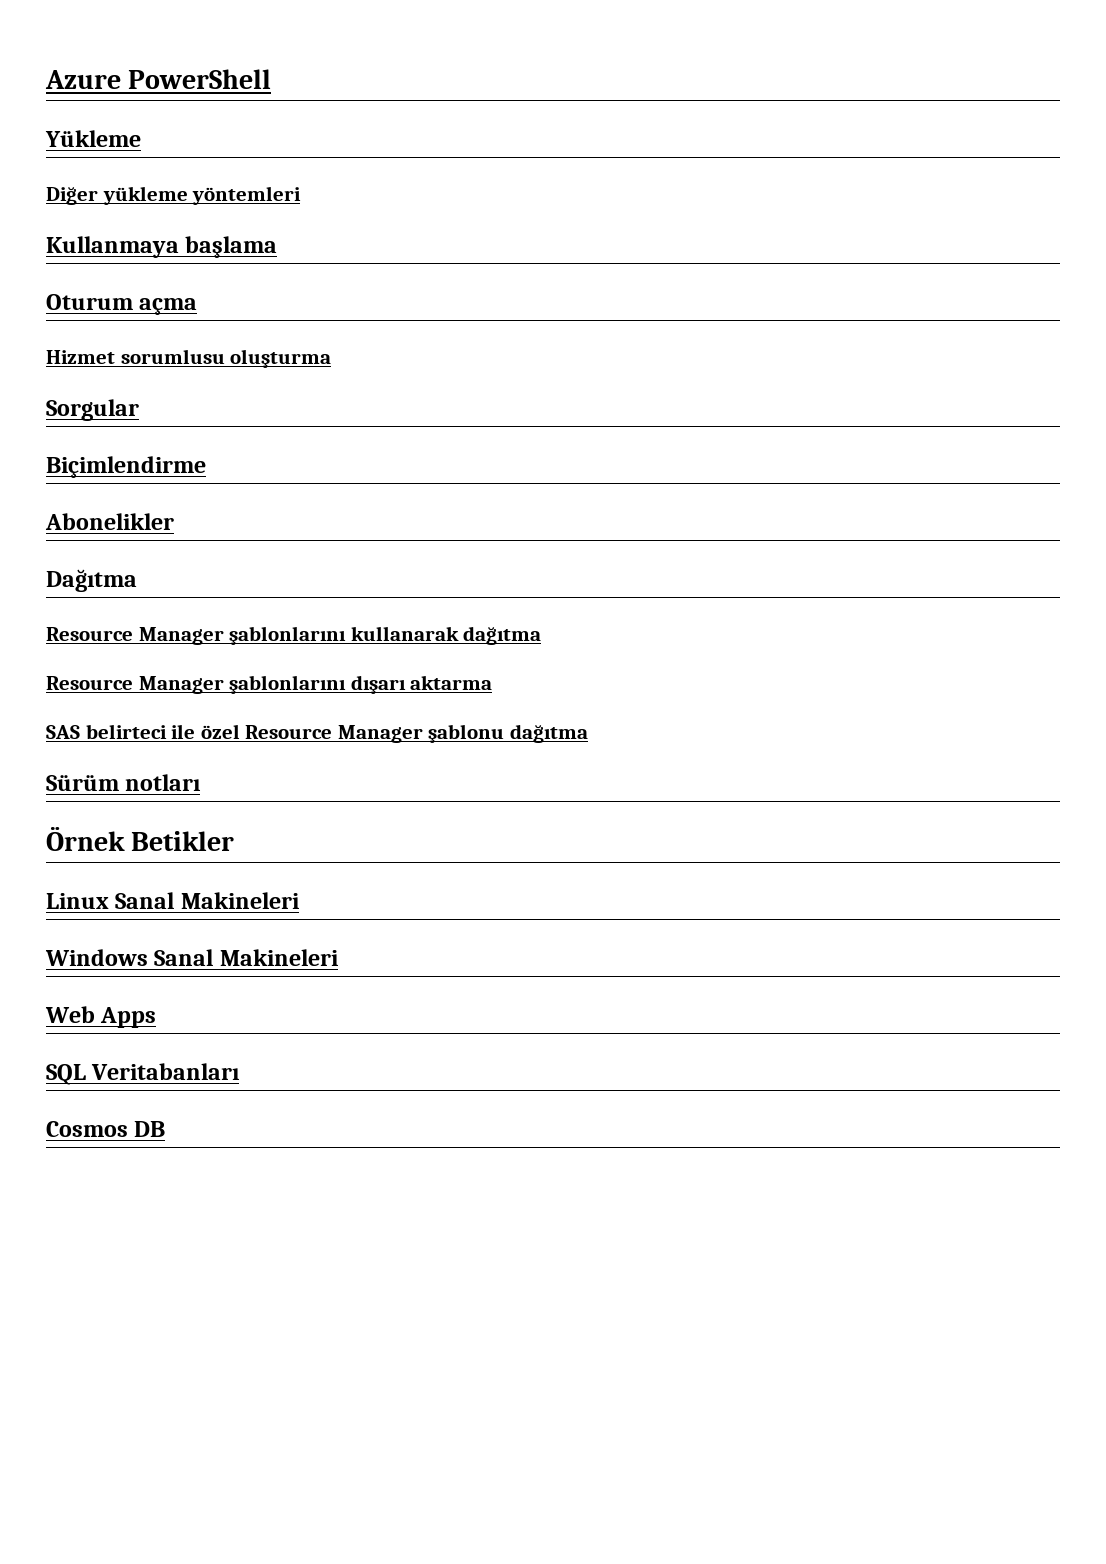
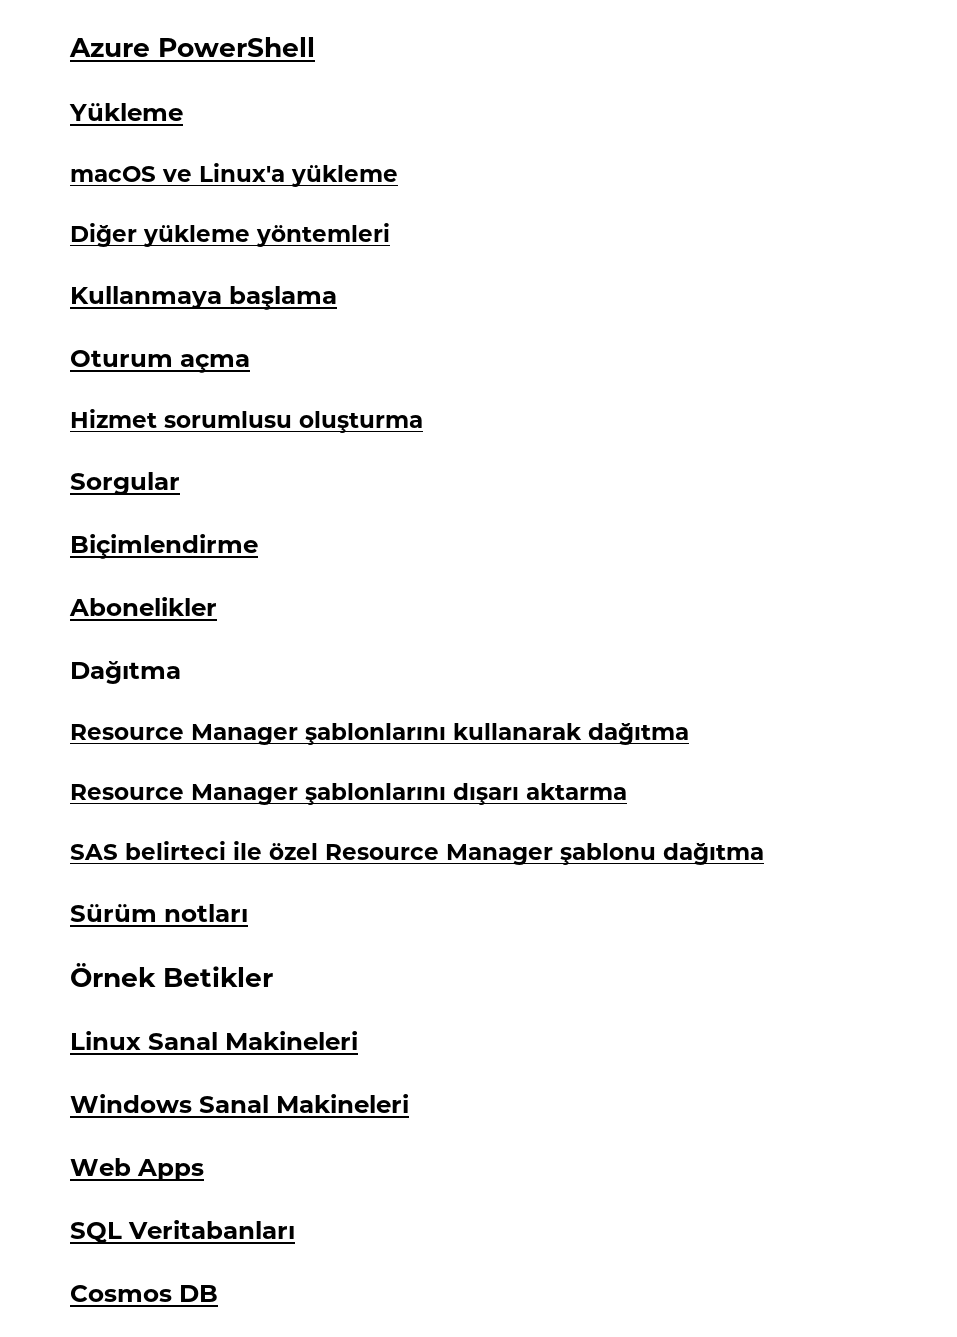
(141, 138) none -> [70,163,398,187] // macOS ve Linux'a yükleme

